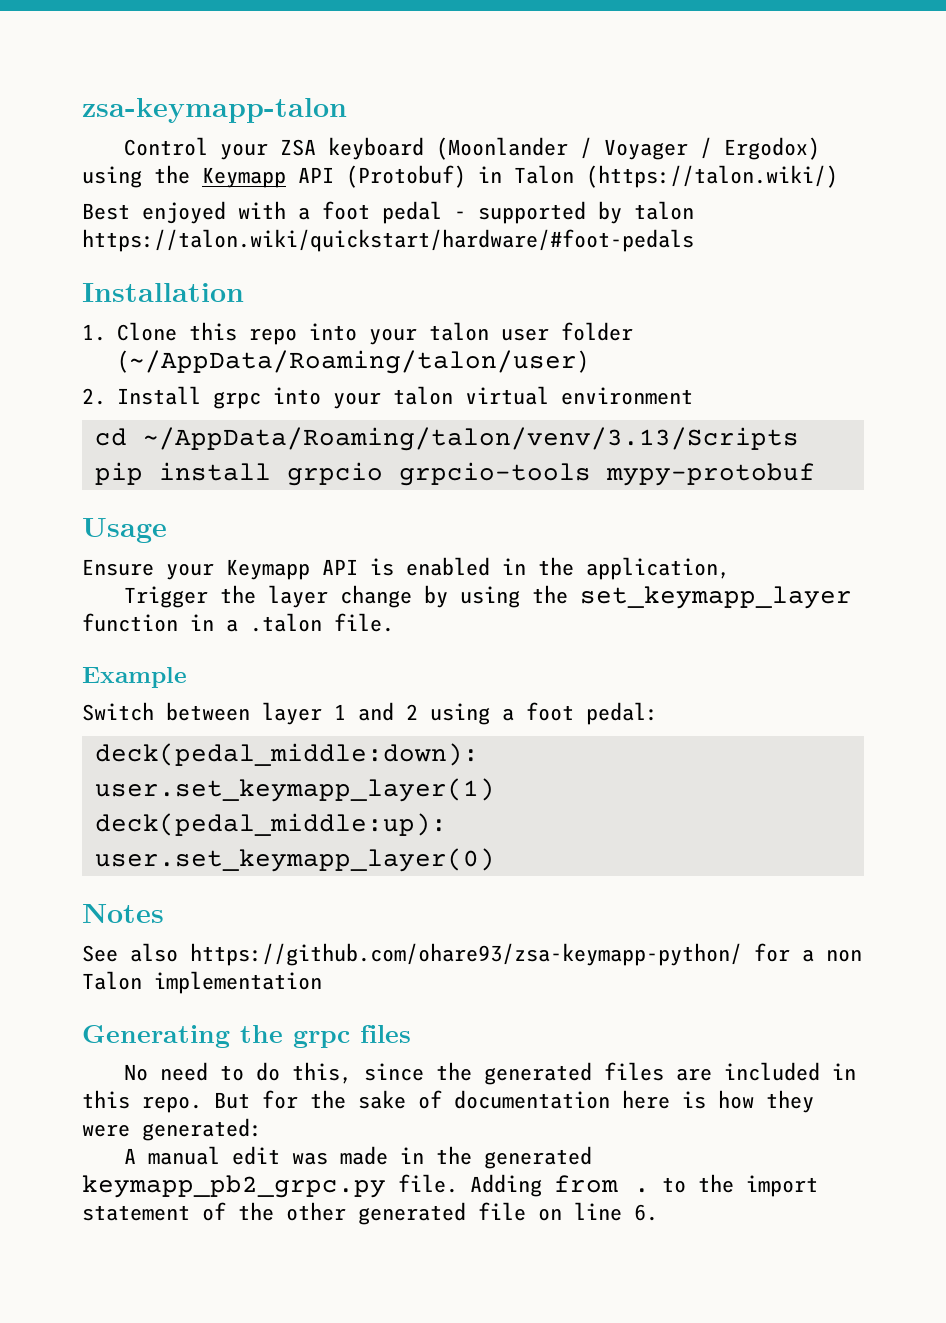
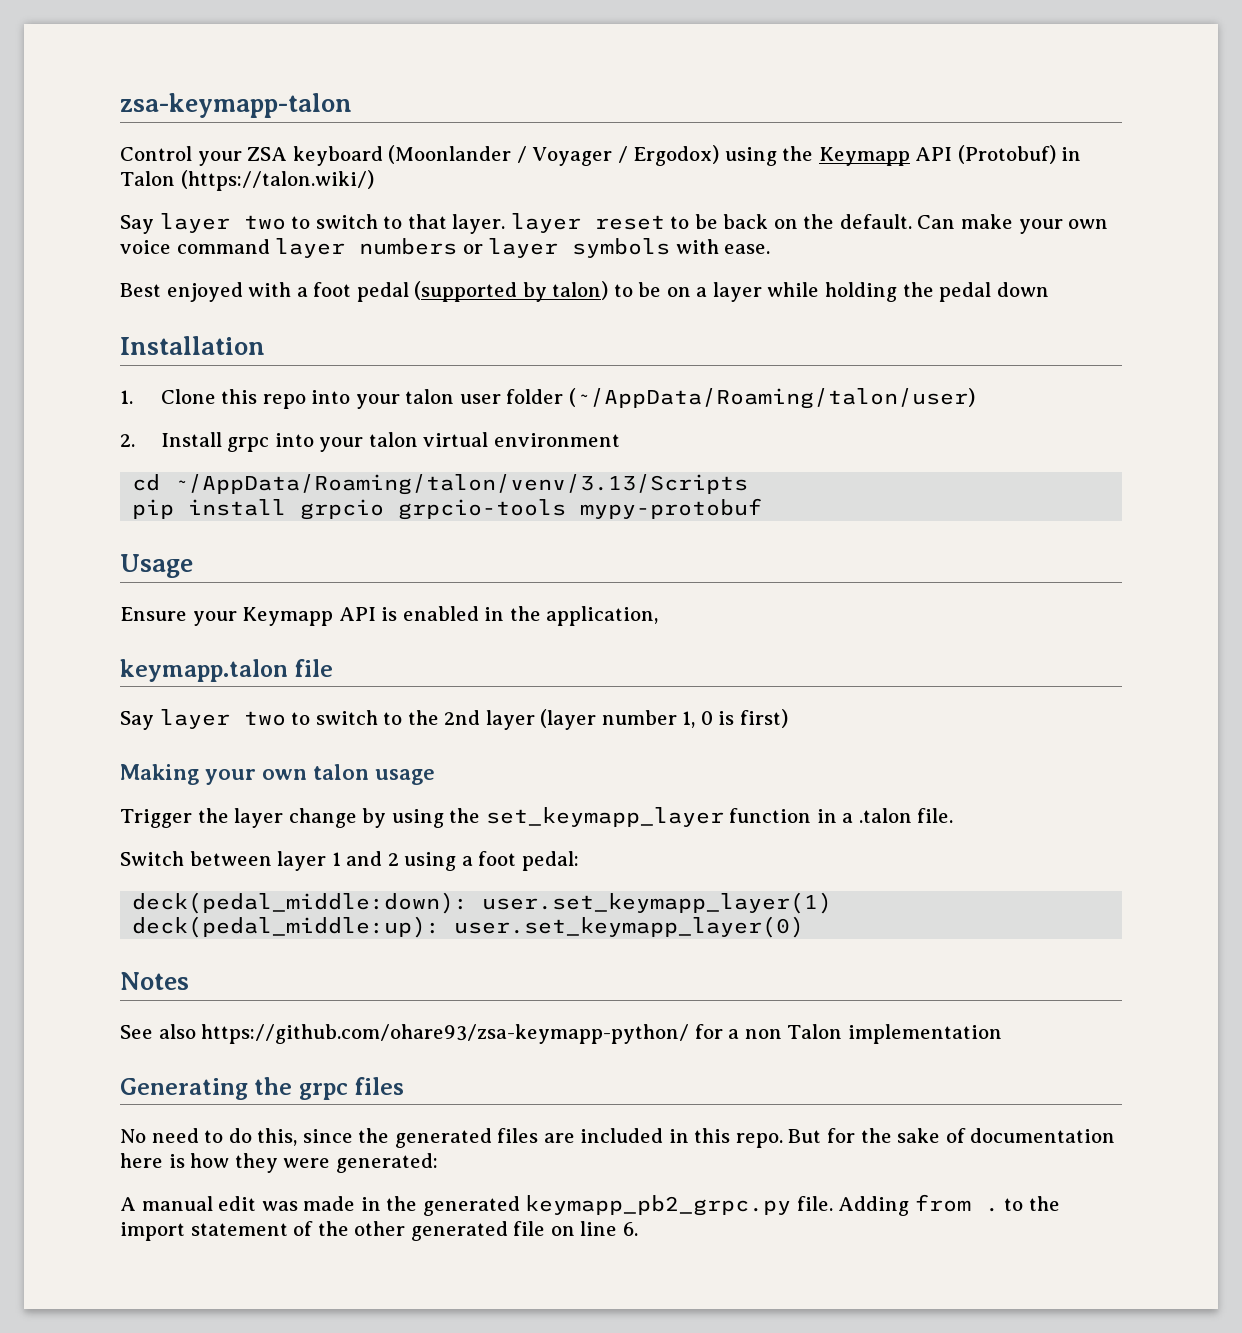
(838, 176) none -> [120,213,1109,234] [120,238,771,258] // Say layer two to switch to that layer. layer reset to be back on the default. Can make your own voice command layer numbers or layer symbols with ease.
[454,201,694,224] [82,229,694,252] - supported by talon https://talon.wiki/quickstart/hardware/#foot-pedals -> [414,281,1049,302] (supported by talon) to be on a layer while holding the pedal down
(730, 568) none -> [120,659,334,682] [120,709,788,730] [120,764,435,785] // keymapp.talon file // Say layer two to switch to the 2nd layer (layer number 1, 0 is first) // Making your own talon usage
[82,667,187,688] // Example -> (954, 815) none

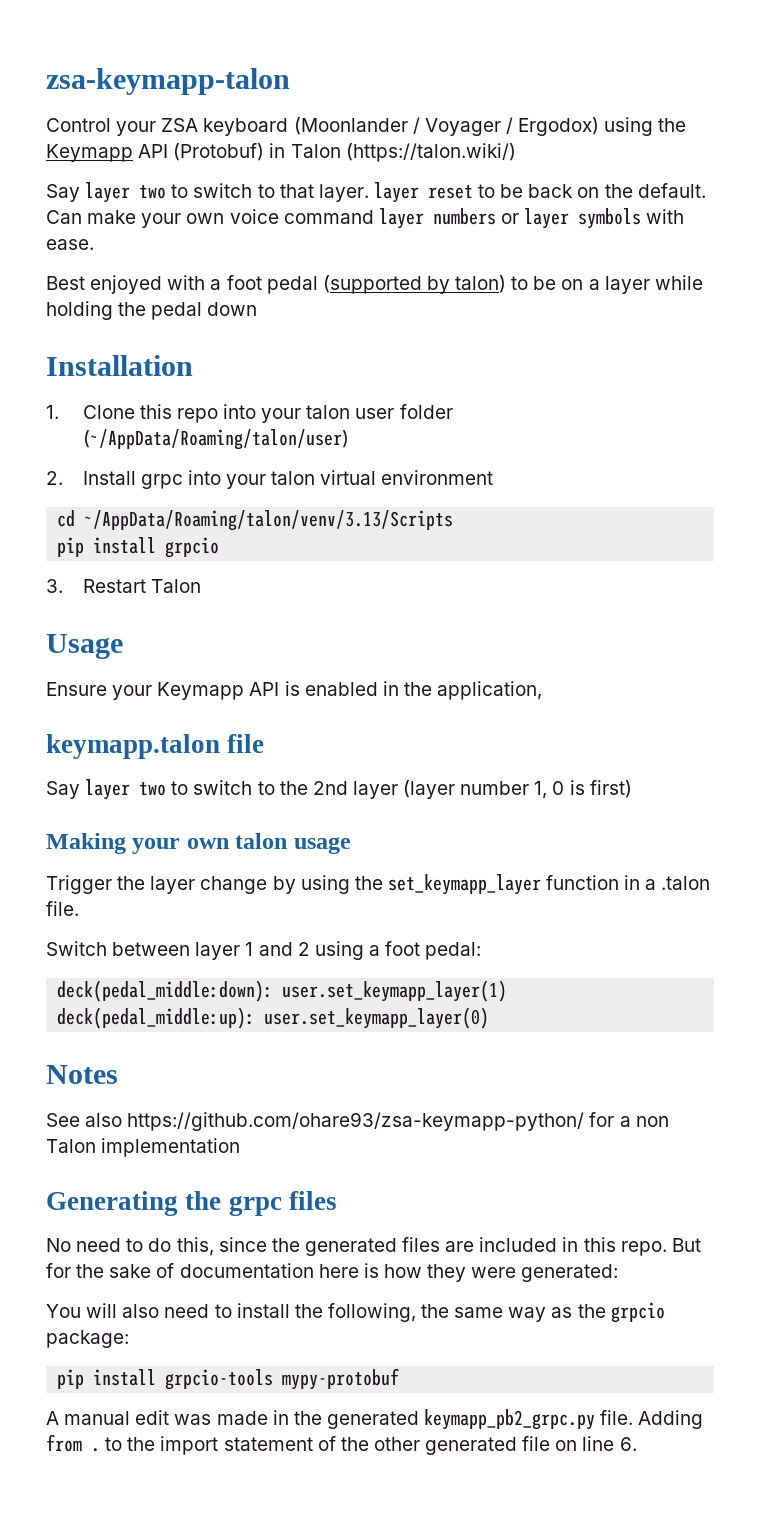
[398,498,763,520] grpcio-tools mypy-protobuf -> [46,579,201,593] // 3. Restart Talon
(438, 1163) none -> [46,1302,665,1323] [46,1330,129,1348] [57,1368,400,1390] // You will also need to install the following, the same way as the grpcio package: // pip install grpcio-tools mypy-protobuf

